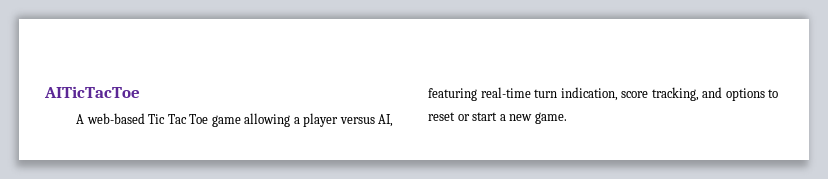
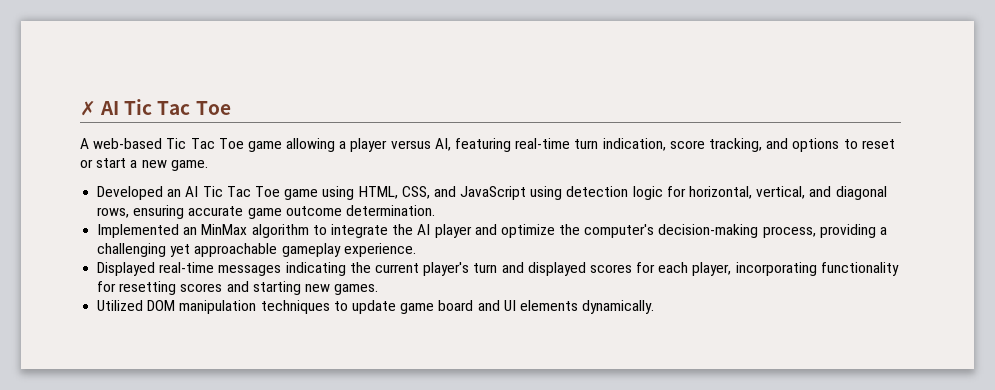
[44,86,140,98] AITicTacToe -> [80,99,231,116] ✗ AI Tic Tac Toe
(567, 118) none -> [97,186,887,200] [97,205,435,219] [97,224,888,238] [97,243,416,257] [97,262,899,276] [97,281,379,295] [97,300,655,314] // Developed an AI Tic Tac Toe game using HTML, CSS, and JavaScript using detection logic for horizontal, vertical, and diagonal rows, ensuring accurate game outcome determination. // Implemented an MinMax algorithm to integrate the AI player and optimize the computer's decision-making process, providing a challenging yet approachable gameplay experience. // Displayed real-time messages indicating the current player's turn and displayed scores for each player, incorporating functionality for resetting scores and starting new games. // Utilized DOM manipulation techniques to update game board and UI elements dynamically.

